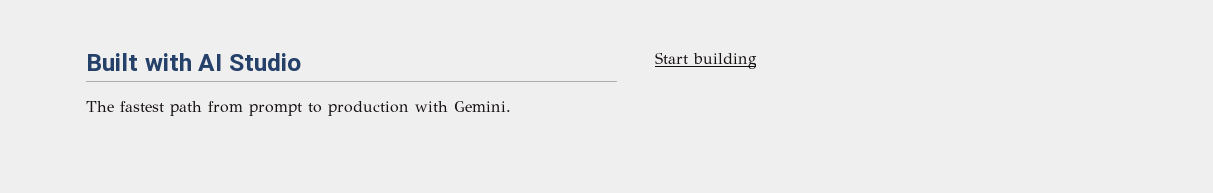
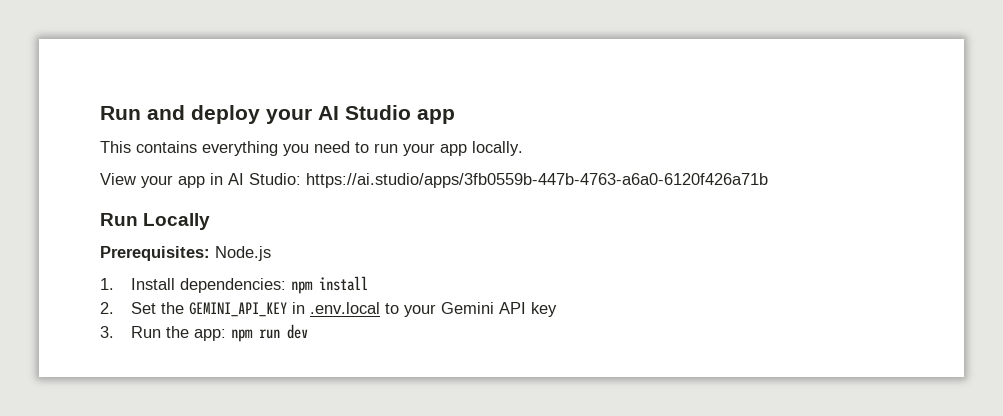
[86,53,301,71] [86,101,511,116] [655,52,757,69] Built with AI Studio // The fastest path from prompt to production with Gemini. // Start building -> [100,105,455,124] [100,141,523,156] [100,173,768,188] [100,213,211,230] [100,246,271,261] [100,276,368,294] [100,302,557,317] [100,324,308,342] Run and deploy your AI Studio app // This contains everything you need to run your app locally. // View your app in AI Studio: https://ai.studio/apps/3fb0559b-447b-4763-a6a0-6120f426a71b // Run Locally // Prerequisites: Node.js // 1. Install dependencies: npm install // 2. Set the GEMINI_API_KEY in .env.local to your Gemini API key // 3. Run the app: npm run dev

